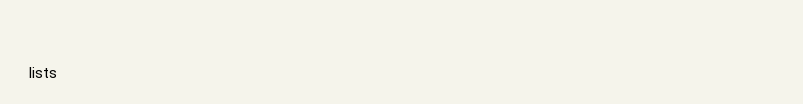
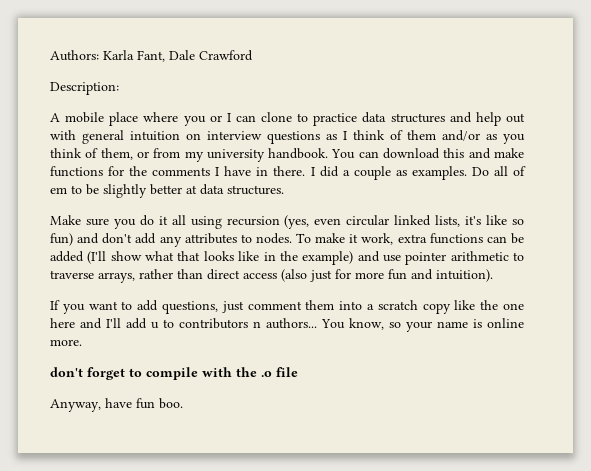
[29,67,57,78] lists -> [50,50,253,62] [50,82,119,95] [50,112,525,126] [50,130,525,144] [50,148,525,162] [50,166,526,180] [50,184,284,198] [50,215,524,229] [50,233,524,247] [50,251,524,265] [50,269,493,283] [50,300,525,314] [50,318,524,332] [50,339,82,346] [50,367,298,380] [50,398,183,412] Authors: Karla Fant, Dale Crawford // Description: // A mobile place where you or I can clone to practice data structures and help out with general intuition on interview questions as I think of them and/or as you think of them, or from my university handbook. You can download this and make functions for the comments I have in there. I did a couple as examples. Do all of em to be slightly better at data structures. // Make sure you do it all using recursion (yes, even circular linked lists, it's like so fun) and don't add any attributes to nodes. To make it work, extra functions can be added (I'll show what that looks like in the example) and use pointer arithmetic to traverse arrays, rather than direct access (also just for more fun and intuition). // If you want to add questions, just comment them into a scratch copy like the one here and I'll add u to contributors n authors... You know, so your name is online more. // don't forget to compile with the .o file // Anyway, have fun boo.

